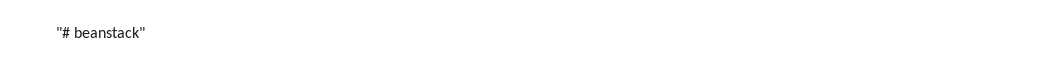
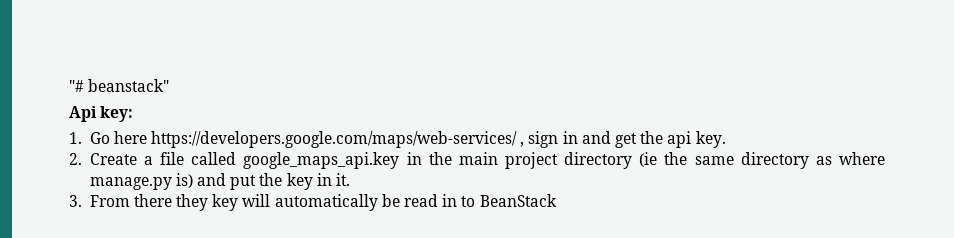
(146, 32) none -> [69,106,134,122] [69,131,726,148] [69,152,885,169] [89,173,351,190] [69,194,557,211] // Api key: // 1. Go here https://developers.google.com/maps/web-services/ , sign in and get the api key. // 2. Create a file called google_maps_api.key in the main project directory (ie the same directory as where manage.py is) and put the key in it. // 3. From there they key will automatically be read in to BeanStack

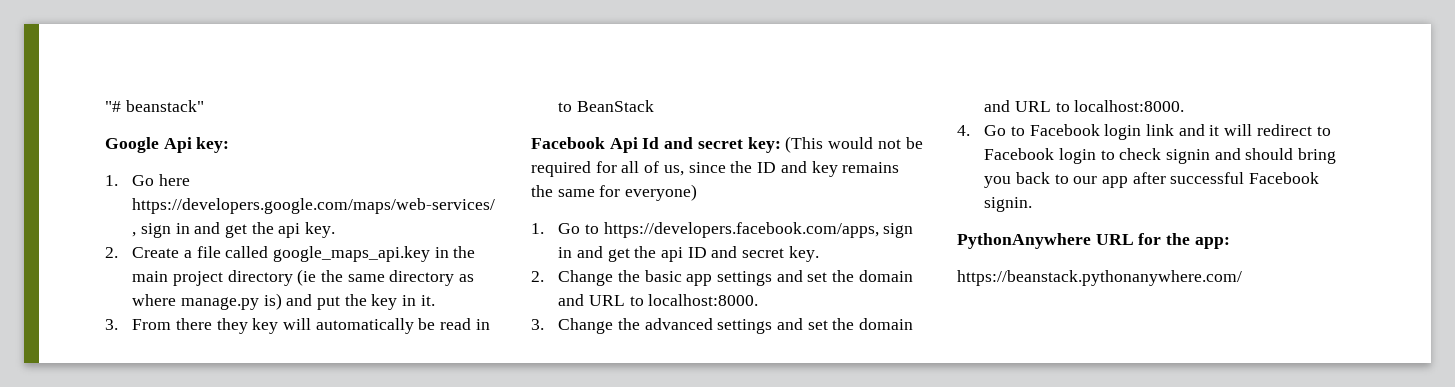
(170, 85) none -> [105,137,159,153] Google
(557, 200) none -> [531,136,923,153] [531,161,900,177] [531,184,698,201] [531,222,914,238] [558,246,819,262] [531,270,913,286] [558,294,759,306] [531,318,914,334] [984,100,1185,112] [957,124,1331,140] [984,148,1337,164] [984,172,1320,188] [984,197,1033,212] [957,233,1230,249] [957,270,1242,286] // Facebook Api Id and secret key: (This would not be required for all of us, since the ID and key remains the same for everyone) // 1. Go to https://developers.facebook.com/apps, sign in and get the api ID and secret key. // 2. Change the basic app settings and set the domain and URL to localhost:8000. // 3. Change the advanced settings and set the domain and URL to localhost:8000. // 4. Go to Facebook login link and it will redirect to Facebook login to check signin and should bring you back to our app after successful Facebook signin. // PythonAnywhere URL for the app: // https://beanstack.pythonanywhere.com/

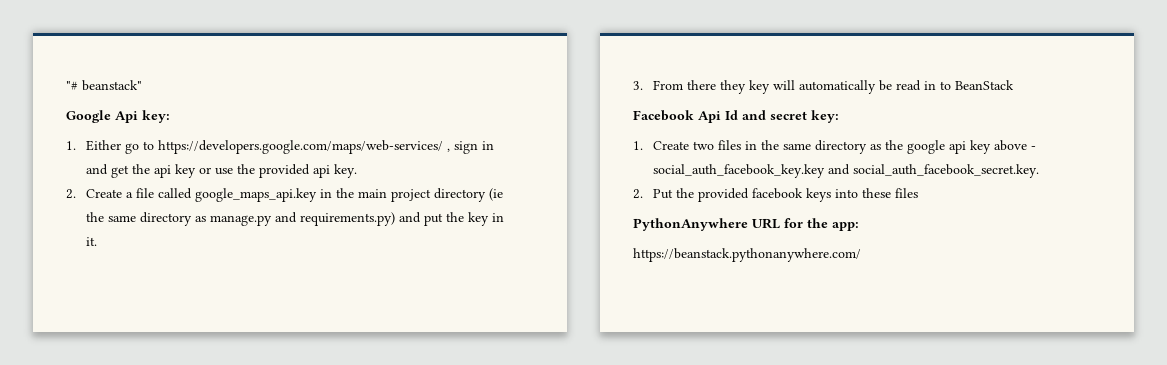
[132,174,190,186] Go here -> [86,140,155,154] Either go to
(301, 230) none -> [175,164,331,178] key or use the provided api
[132,293,282,310] where manage.py is) -> [210,212,396,226] manage.py and requirements.py)
[785,136,923,153] [531,161,900,177] [531,184,698,201] [531,222,914,238] [558,246,819,262] [531,270,913,286] [558,294,759,306] [531,318,914,334] [984,100,1185,112] [957,124,1331,140] [984,148,1337,164] [984,172,1320,188] [984,197,1033,212] (This would not be required for all of us, since the ID and key remains the same for everyone) // 1. Go to https://developers.facebook.com/apps, sign in and get the api ID and secret key. // 2. Change the basic app settings and set the domain and URL to localhost:8000. // 3. Change the advanced settings and set the domain and URL to localhost:8000. // 4. Go to Facebook login link and it will redirect to Facebook login to check signin and should bring you back to our app after successful Facebook signin. -> [633,140,1037,154] [653,164,1040,178] [633,188,919,202] // 1. Create two files in the same directory as the google api key above - social_auth_facebook_key.key and social_auth_facebook_secret.key. // 2. Put the provided facebook keys into these files

